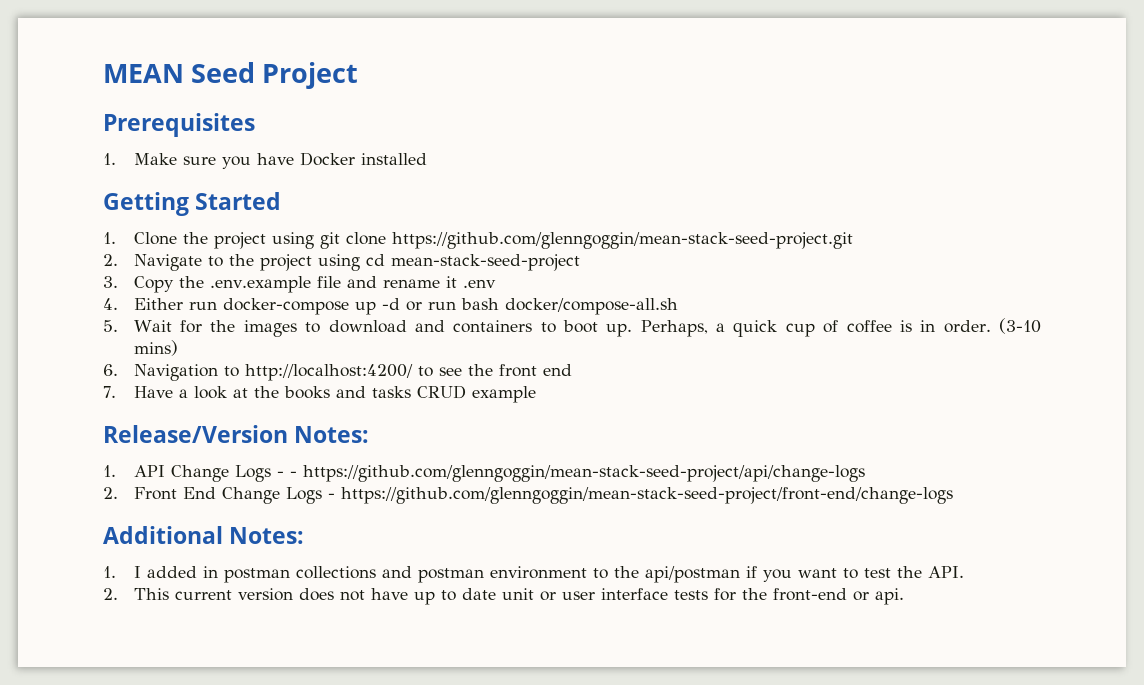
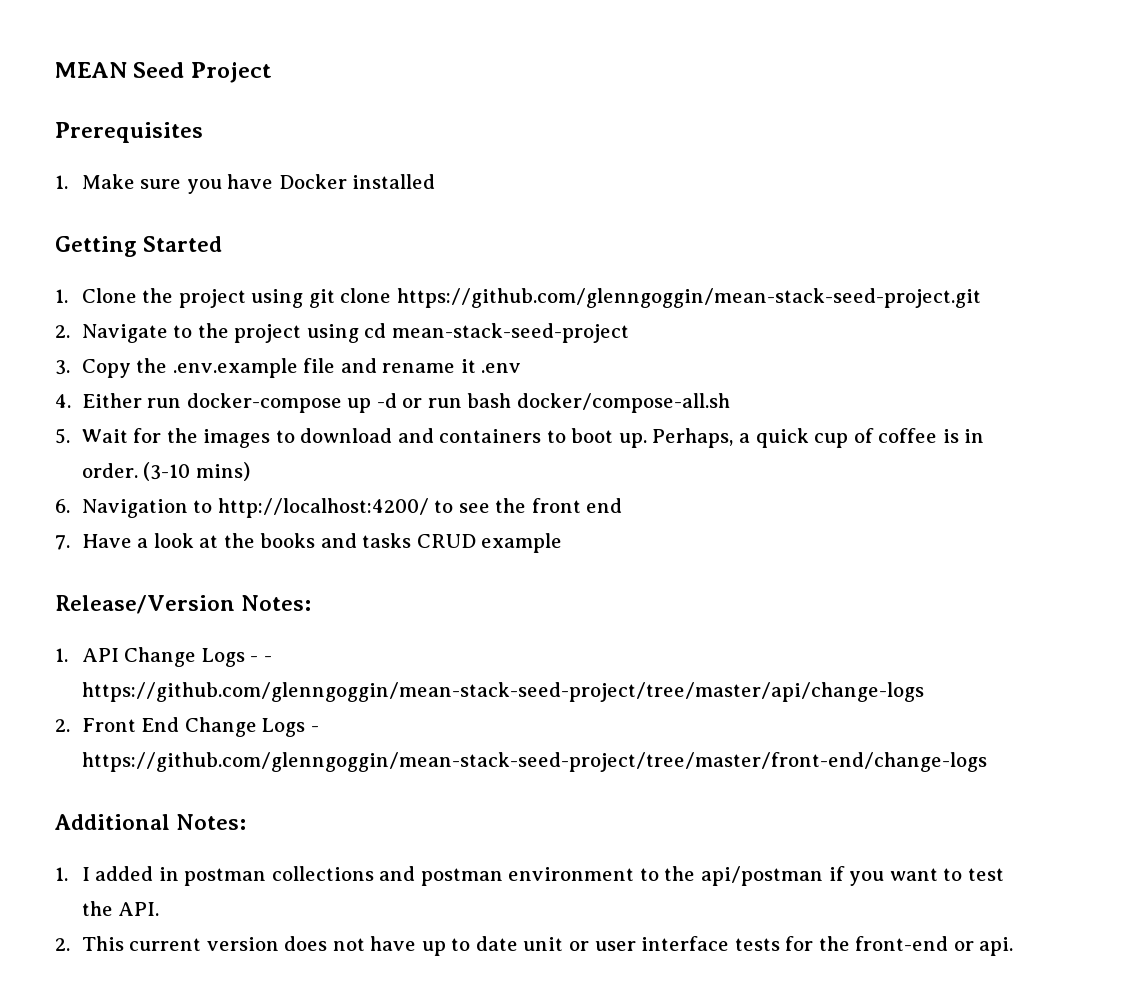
[302,465,865,482] https://github.com/glenngoggin/mean-stack-seed-project/api/change-logs -> [81,682,924,702] https://github.com/glenngoggin/mean-stack-seed-project/tree/master/api/change-logs
[340,487,953,504] https://github.com/glenngoggin/mean-stack-seed-project/front-end/change-logs -> [81,752,987,772] https://github.com/glenngoggin/mean-stack-seed-project/tree/master/front-end/change-logs

